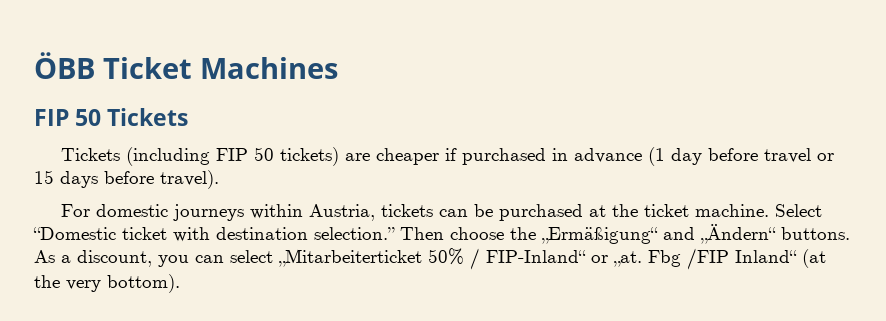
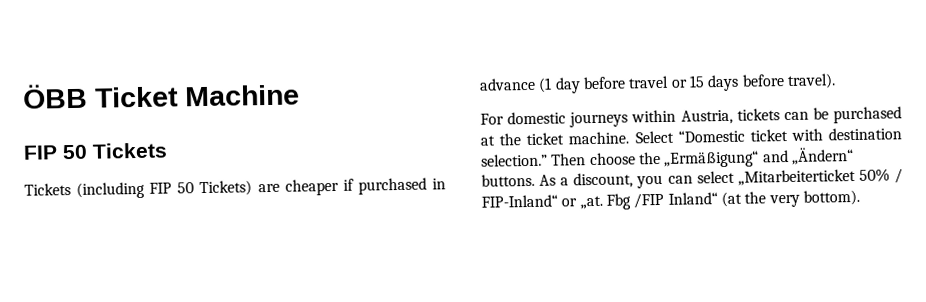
[199,57,338,79] Machines -> [184,84,300,107] Machine
[280,147,340,166] tickets) -> [199,180,253,197] Tickets)

